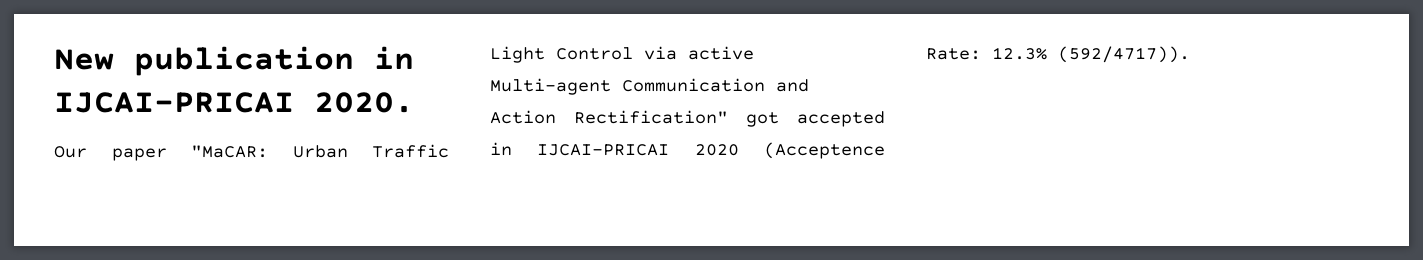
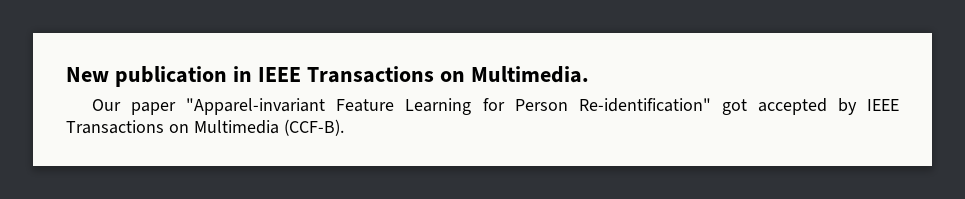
[54,92,414,113] [54,144,449,161] [490,46,754,63] [490,78,809,95] [490,110,885,127] [490,142,885,159] [926,46,1190,63] IJCAI-PRICAI 2020. // Our paper "MaCAR: Urban Traffic Light Control via active Multi-agent Communication and Action Rectification" got accepted in IJCAI-PRICAI 2020 (Acceptence Rate: 12.3% (592/4717)). -> [257,66,589,83] [92,98,899,115] [66,119,344,136] IEEE Transactions on Multimedia. // Our paper "Apparel-invariant Feature Learning for Person Re-identification" got accepted by IEEE Transactions on Multimedia (CCF-B).

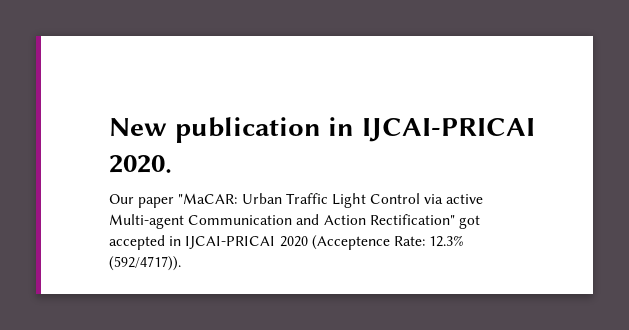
[257,66,589,83] [92,98,899,115] [66,119,344,136] IEEE Transactions on Multimedia. // Our paper "Apparel-invariant Feature Learning for Person Re-identification" got accepted by IEEE Transactions on Multimedia (CCF-B). -> [361,118,535,142] [109,155,172,173] [109,193,484,208] [109,214,480,229] [109,235,465,250] [109,256,181,271] IJCAI-PRICAI 2020. // Our paper "MaCAR: Urban Traffic Light Control via active Multi-agent Communication and Action Rectification" got accepted in IJCAI-PRICAI 2020 (Acceptence Rate: 12.3% (592/4717)).

